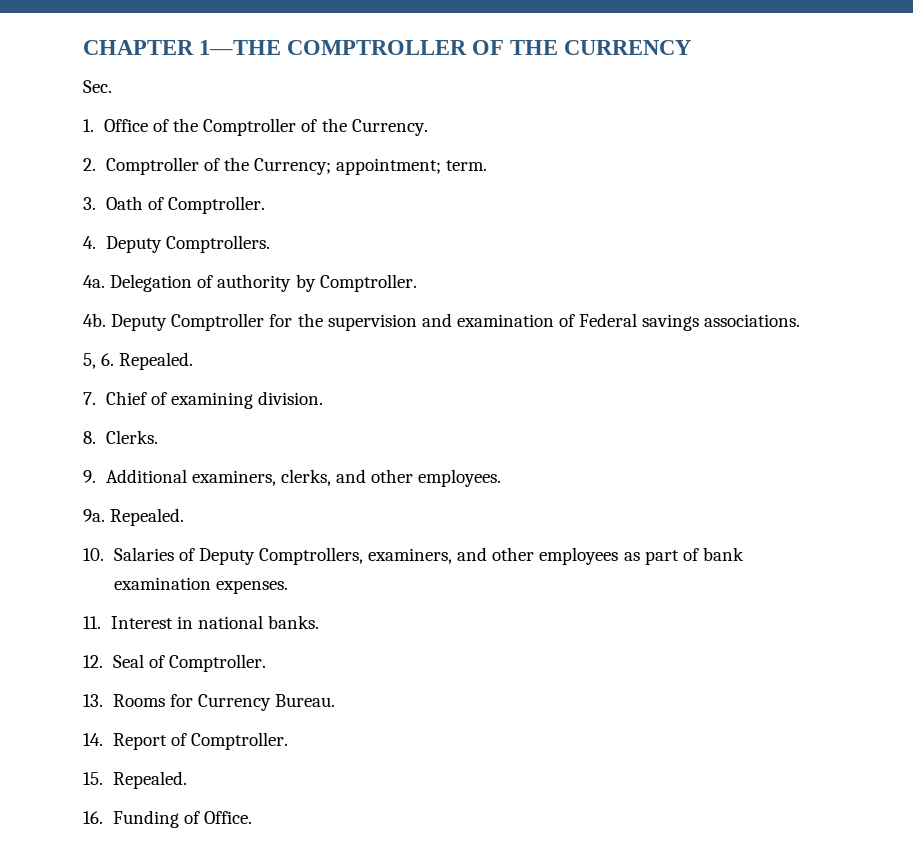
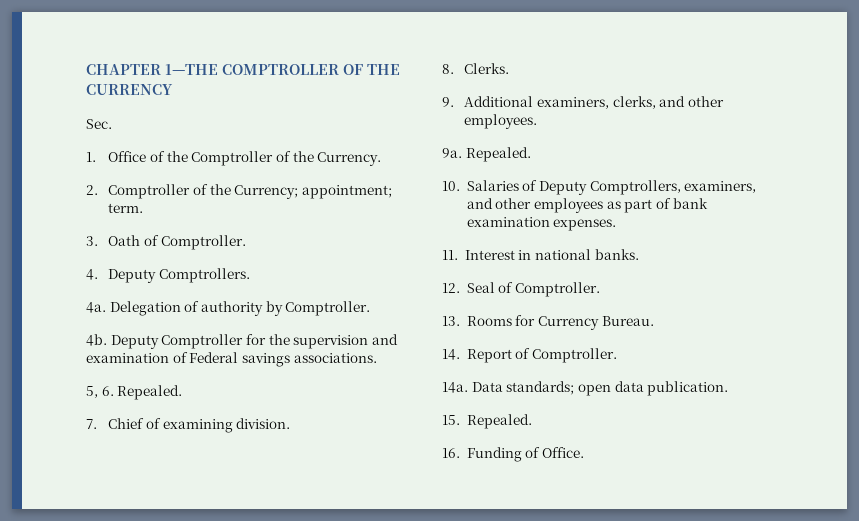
(288, 741) none -> [442,381,729,396] // 14a. Data standards; open data publication.

